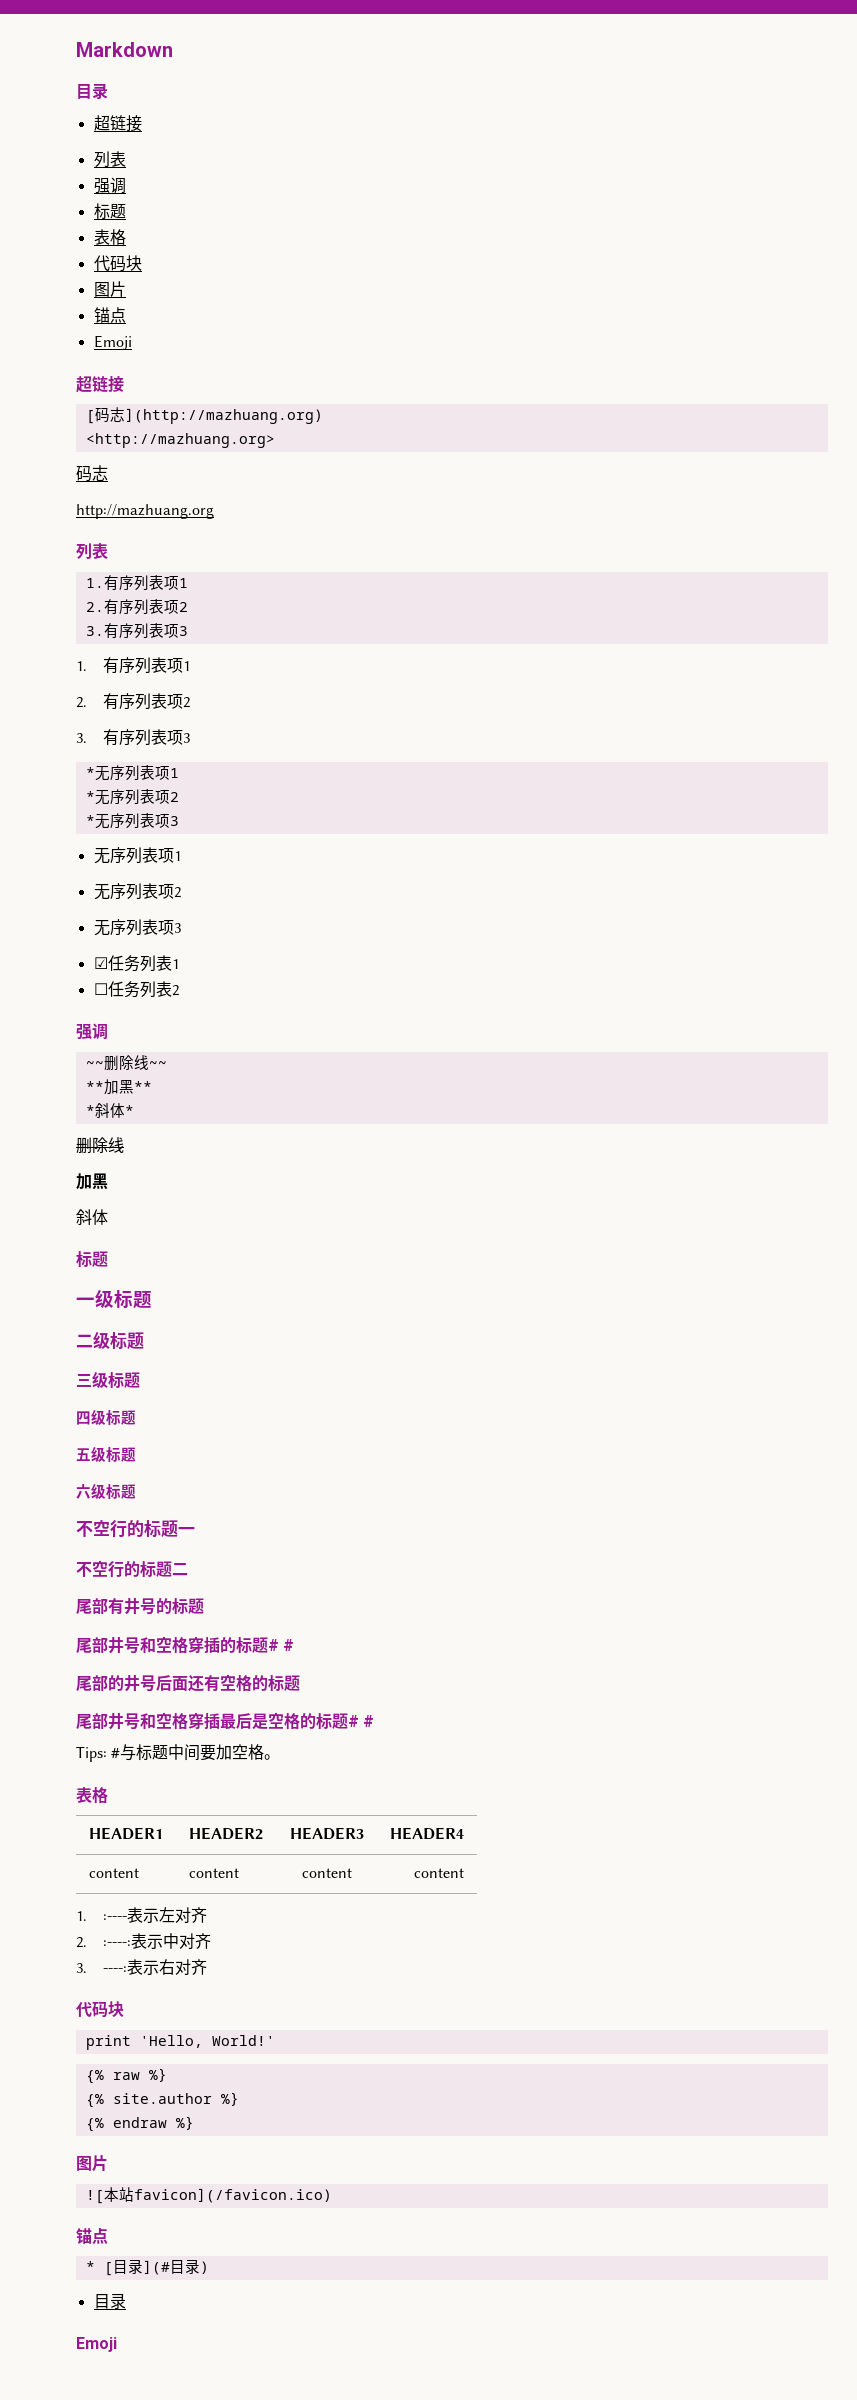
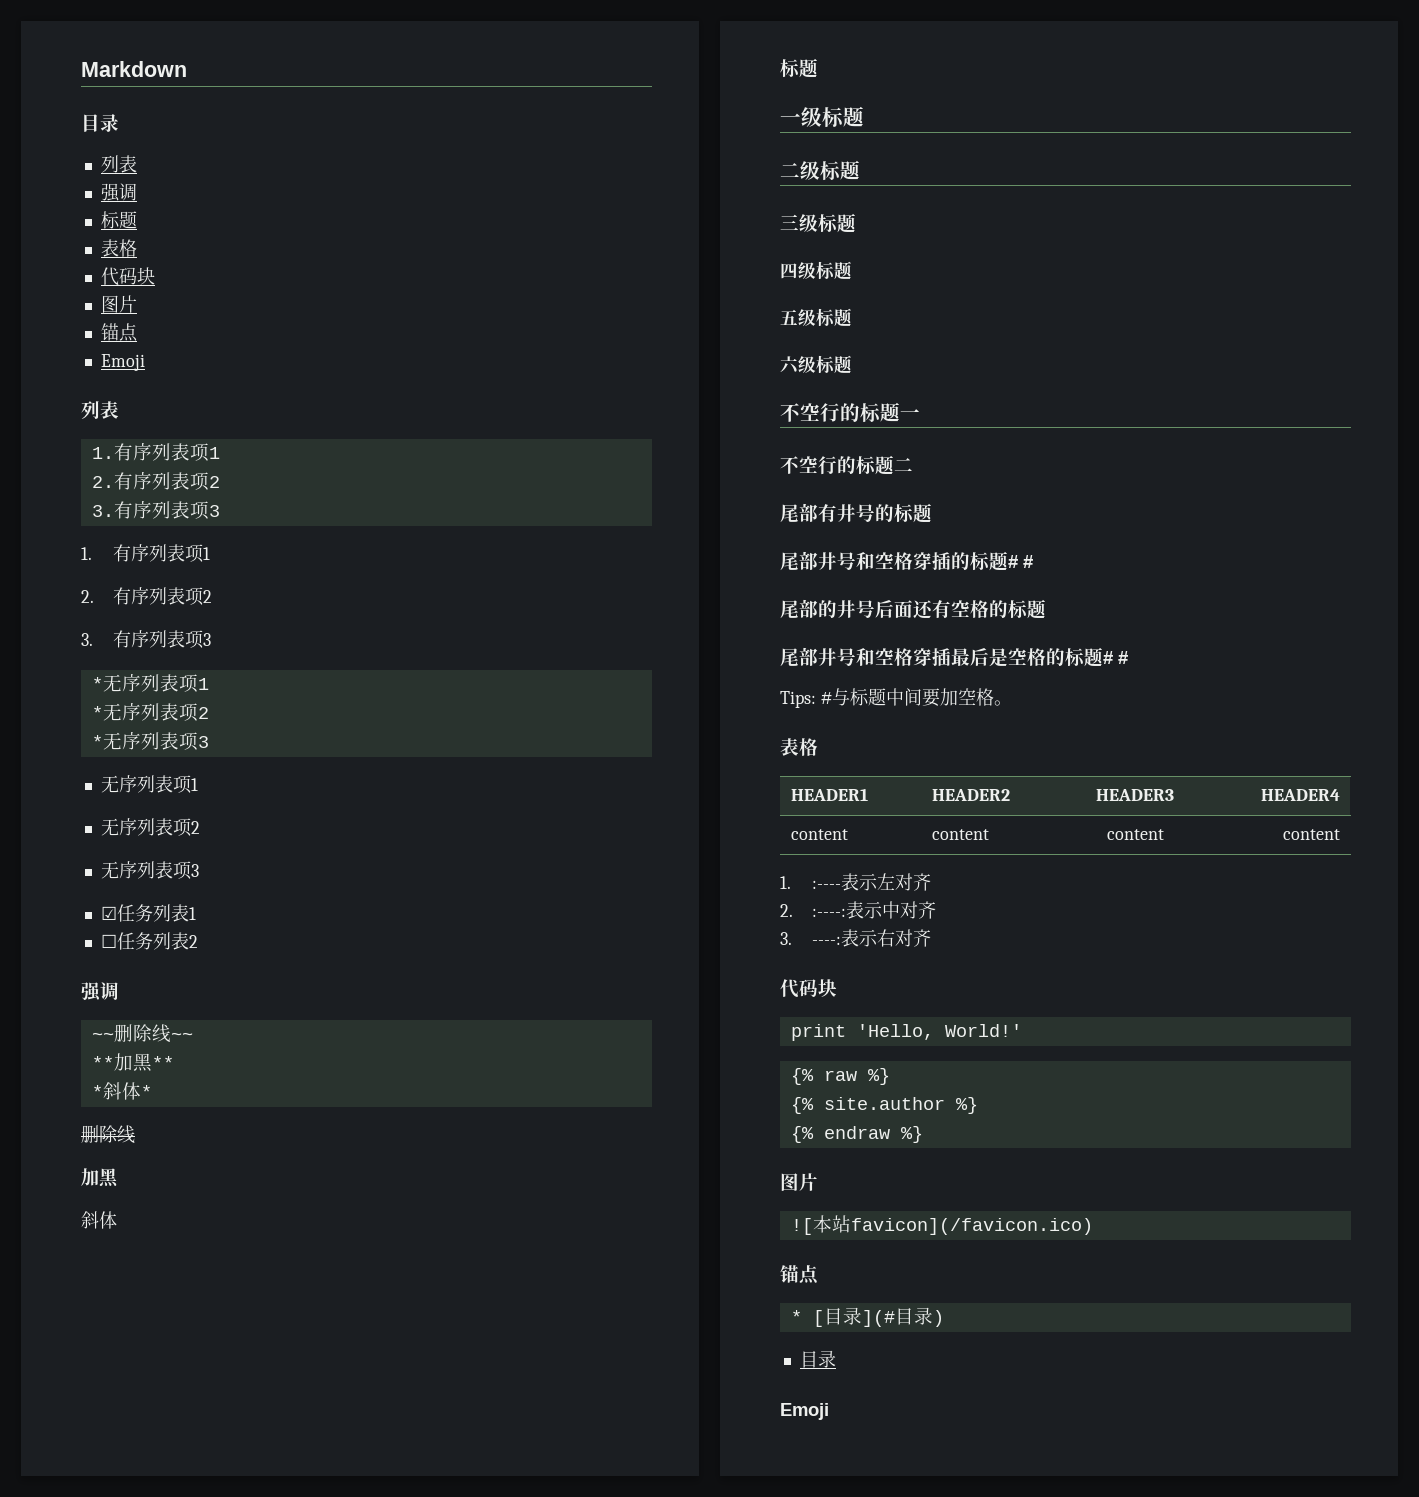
[93,115,142,132] // 超链接 -> (119, 123) none
[76,375,124,393] [85,407,323,424] [85,433,275,448] [76,465,108,482] [76,504,214,519] // 超链接 // [码志](http://mazhuang.org) // <http://mazhuang.org> // 码志 // http://mazhuang.org -> (145, 362) none

